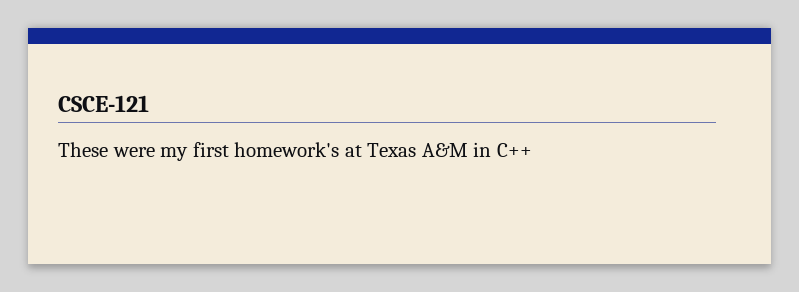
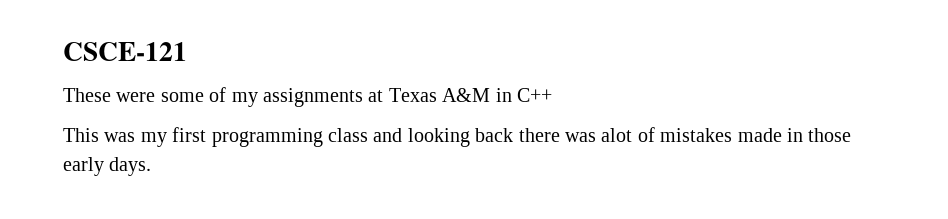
[160,142,340,161] my first homework's -> [160,87,363,107] some of my assignments
(532, 150) none -> [63,127,852,147] [63,157,152,176] // This was my first programming class and looking back there was alot of mistakes made in those early days.

